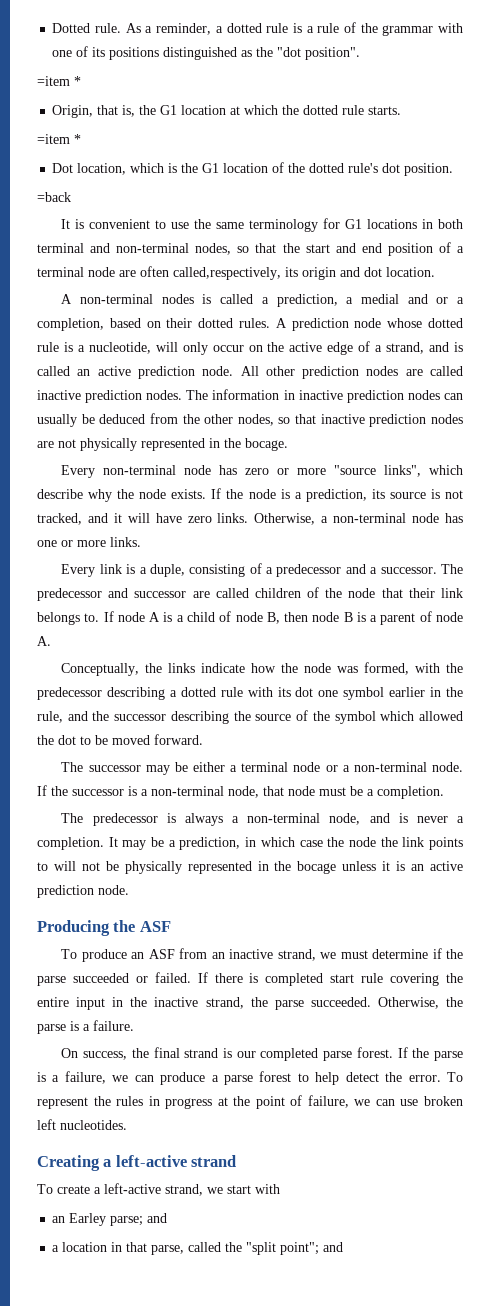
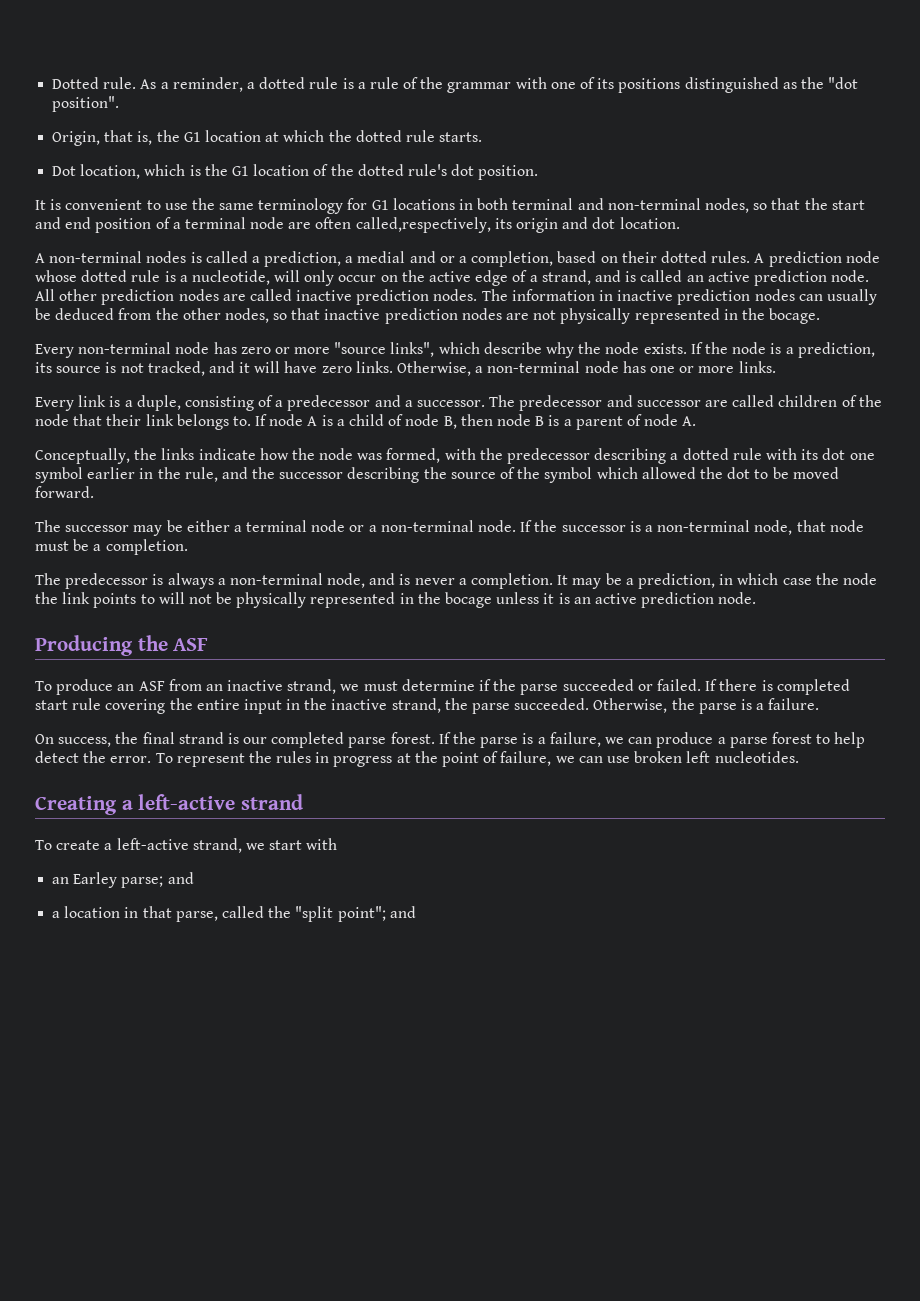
[37,76,81,86] // =item * -> (120, 104) none
[37,134,81,144] // =item * -> (483, 137) none
[37,192,71,202] // =back -> (539, 172) none

